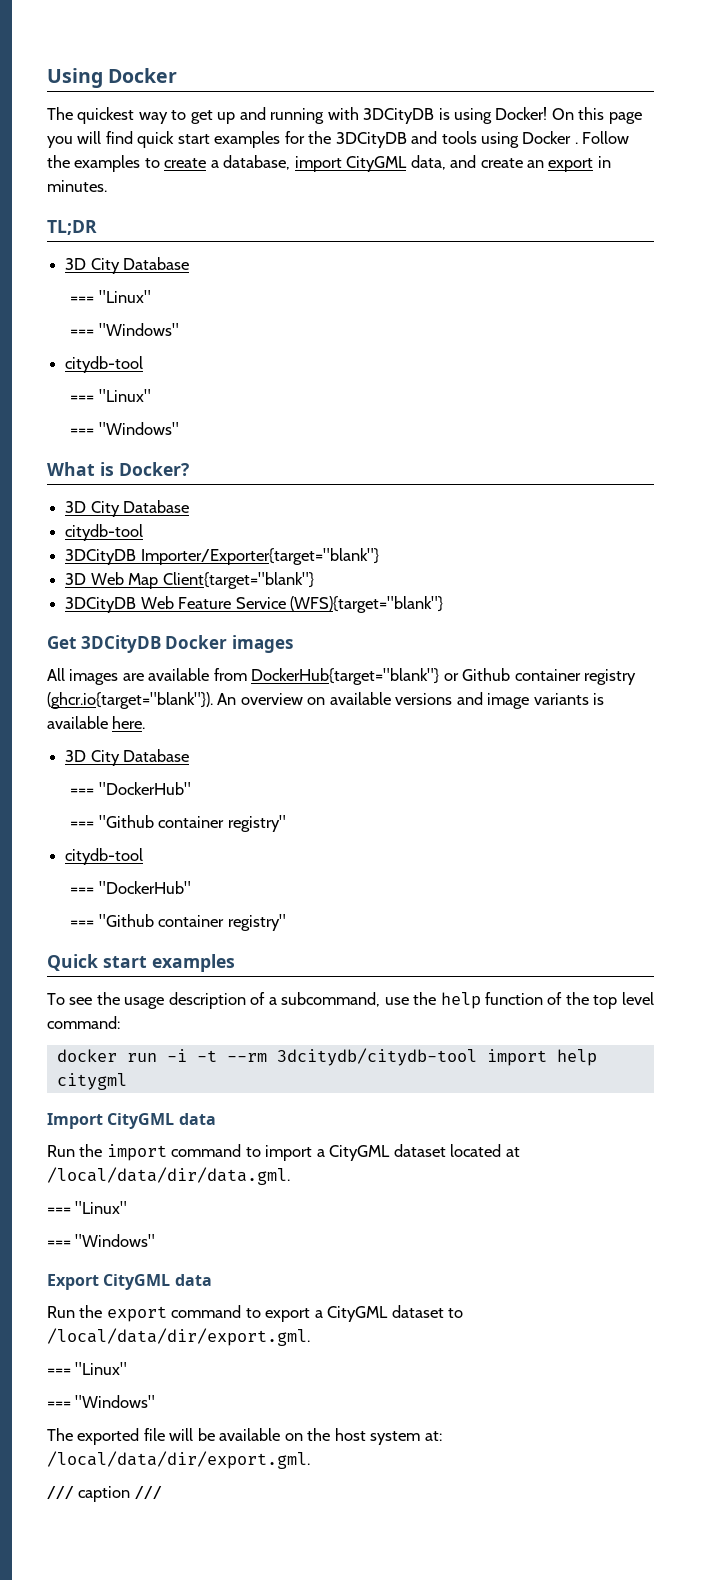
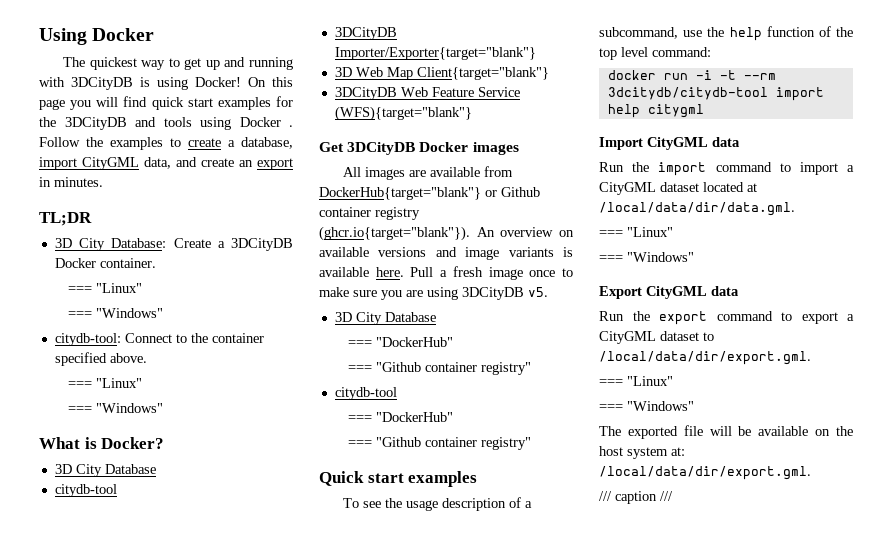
[123,257,190,270] [70,290,151,303] [70,323,179,336] [65,356,144,373] Database // === "Linux" // === "Windows" // citydb-tool -> [111,238,293,251] [54,258,156,268] [67,283,142,293] [67,308,163,318] [54,333,264,346] [54,352,147,366] Database: Create a 3DCityDB Docker container. // === "Linux" // === "Windows" // citydb-tool: Connect to the container specified above.
(146, 722) none -> [410,266,573,280] [319,287,548,300] Pull a fresh image once to make sure you are using 3DCityDB v5.

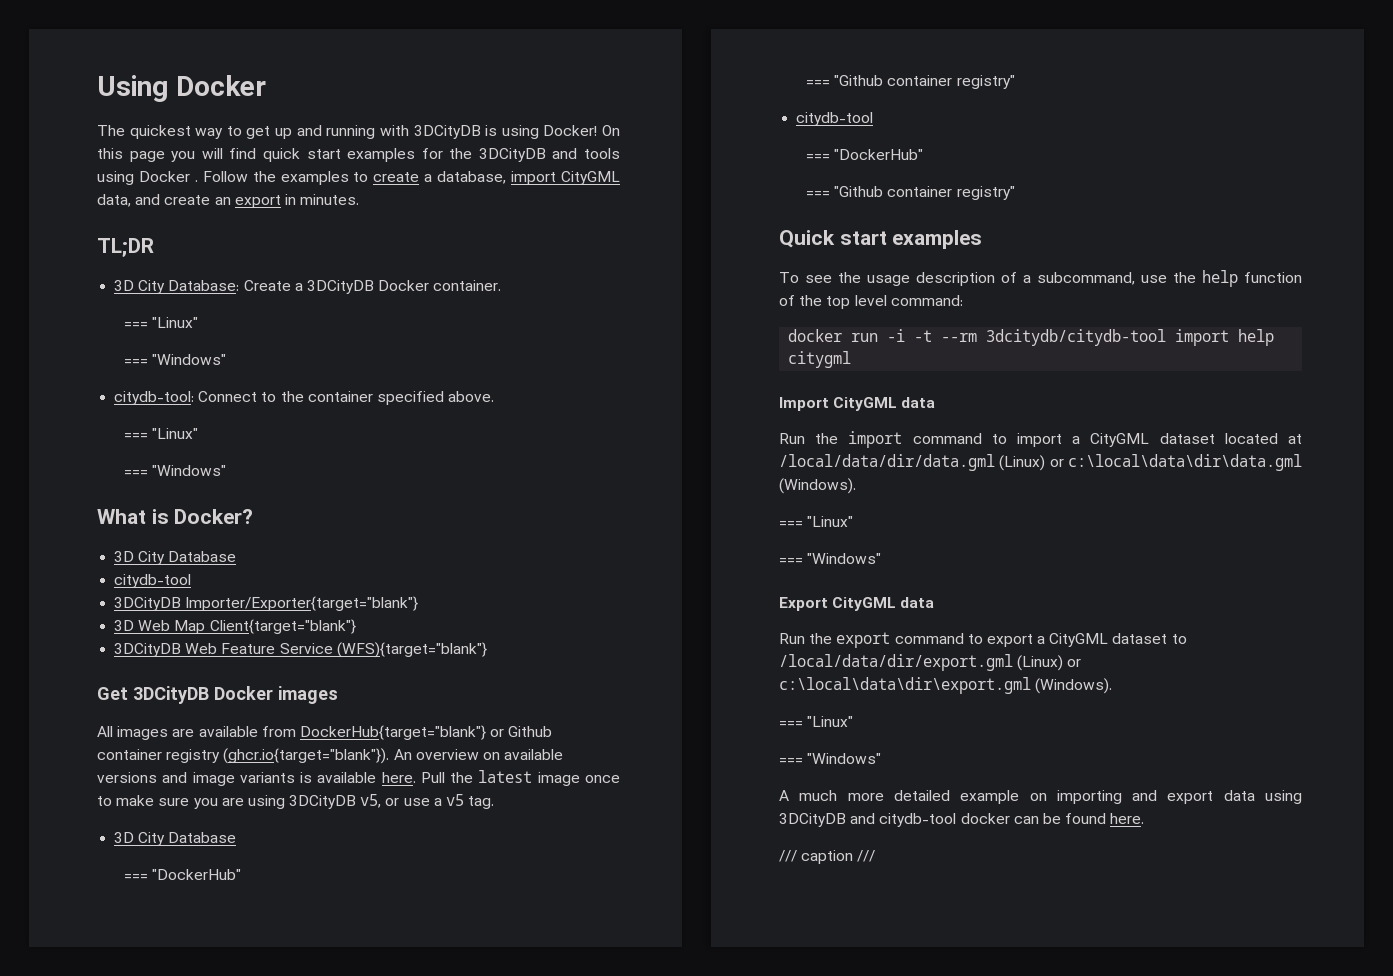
[440,266,483,277] a fresh -> [450,770,533,783] the latest
[528,287,548,297] v5. -> [360,794,495,809] v5, or use a v5 tag.
[599,202,795,216] /local/data/dir/data.gml. -> [779,454,1302,471] [779,478,856,494] /local/data/dir/data.gml (Linux) or c:\local\data\dir\data.gml (Windows).
[599,351,811,365] [599,376,673,386] [599,401,694,411] [599,425,853,439] [599,446,685,459] [599,466,811,480] /local/data/dir/export.gml. // === "Linux" // === "Windows" // The exported file will be available on the host system at: /local/data/dir/export.gml. -> [779,654,1082,671] [779,677,1113,694] [779,716,854,727] [779,753,882,764] [779,790,1302,804] [779,813,1145,827] /local/data/dir/export.gml (Linux) or c:\local\data\dir\export.gml (Windows). // === "Linux" // === "Windows" // A much more detailed example on importing and export data using 3DCityDB and citydb-tool docker can be found here.

